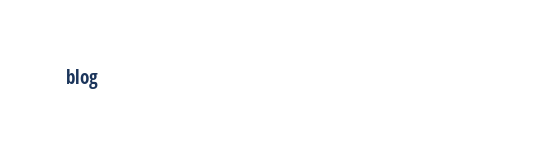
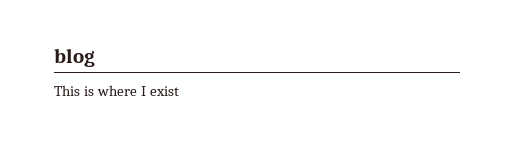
(98, 79) none -> [54,85,179,96] // This is where I exist

